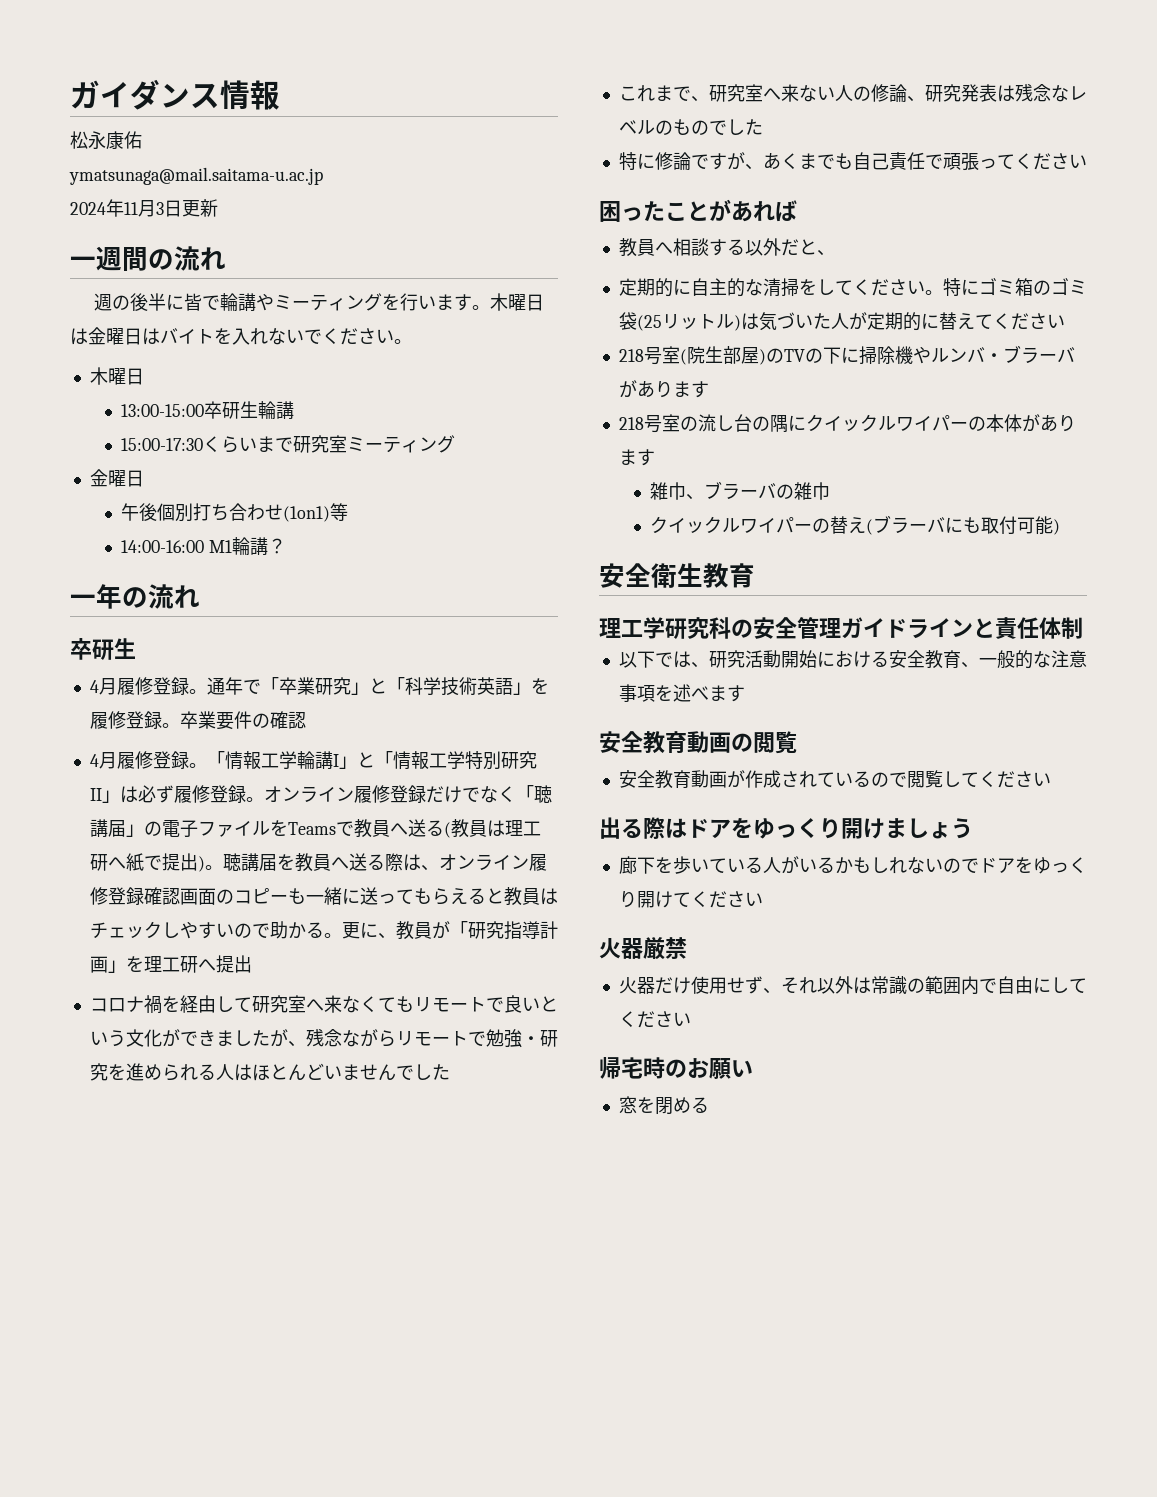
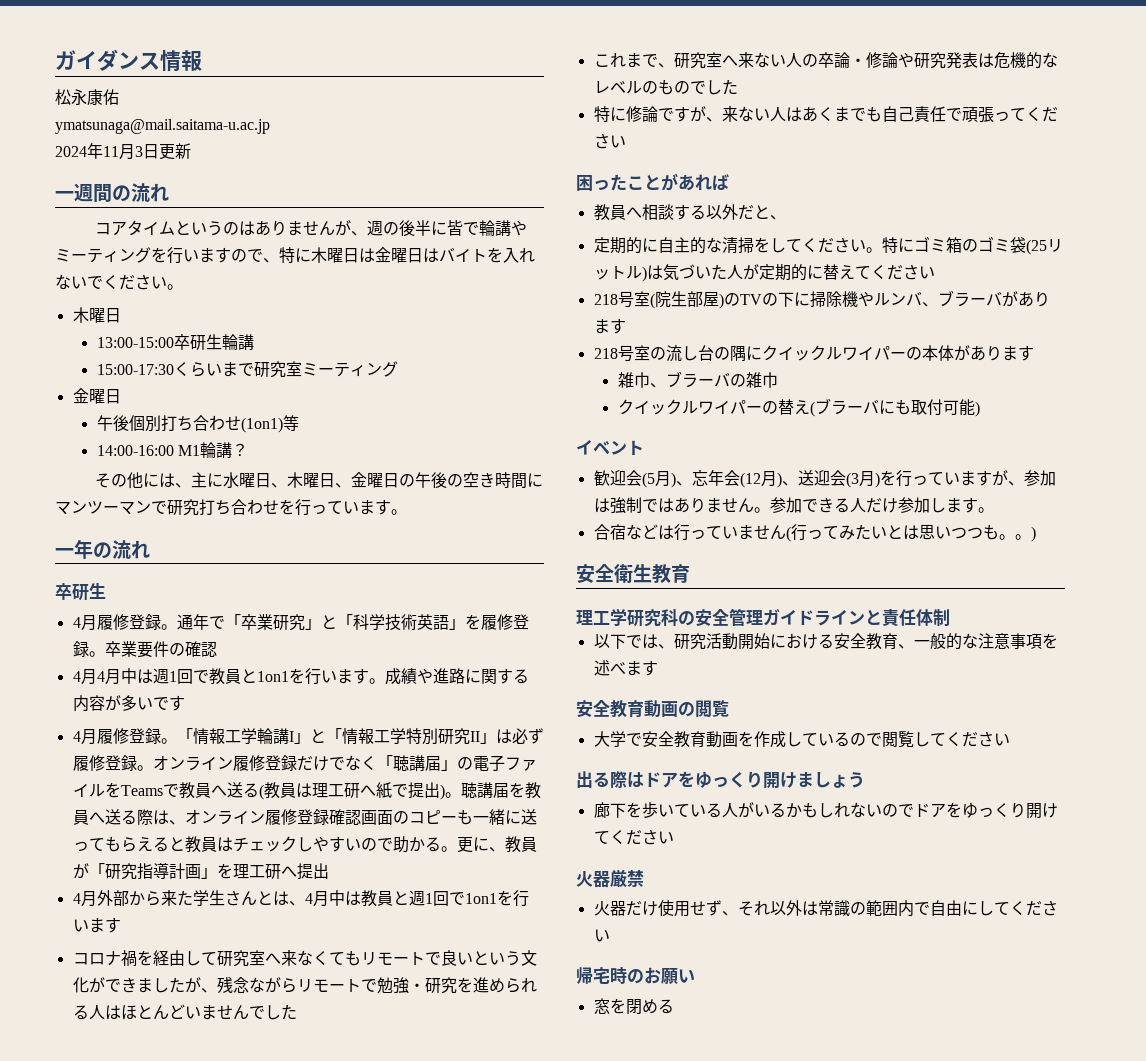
(226, 258) none -> [95,220,368,236] コアタイムというのはありませんが、
[471,305,490,310] 。 -> [231,247,311,263] ので、特に
(286, 546) none -> [95,472,544,489] [55,499,407,516] // その他には、主に水曜日、木曜日、金曜日の午後の空き時間にマンツーマンで研究打ち合わせを行っています。
(306, 720) none -> [72,668,529,685] [72,695,185,712] // 4月4月中は週1回で教員と1on1を行います。成績や進路に関する内容が多いです
(252, 964) none -> [72,890,529,907] [72,917,121,933] // 4月外部から来た学生さんとは、4月中は教員と週1回で1on1を行います
[870,84,925,102] 修論、 -> [817,52,914,68] 卒論・修論や
[1014,84,1051,102] 残念 -> [993,52,1042,69] 危機的
(763, 167) none -> [721,106,802,122] 来ない人は
[984,353,1003,362] ・ -> [921,302,938,307] 、
(1060, 527) none -> [576,440,644,455] [593,470,1056,488] [593,497,994,514] [593,524,1036,542] // イベント // 歓迎会(5月)、忘年会(12月)、送迎会(3月)を行っていますが、参加は強制ではありません。参加できる人だけ参加します。 // 合宿などは行っていません(行ってみたいとは思いつつも。。)
[618,770,817,789] 安全教育動画が作成され -> [593,731,802,748] 大学で安全教育動画を作成し

